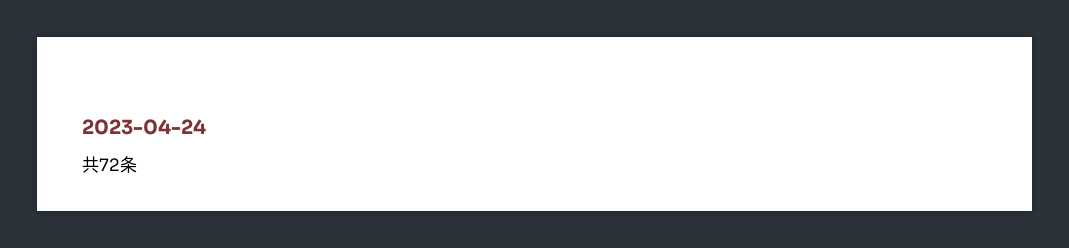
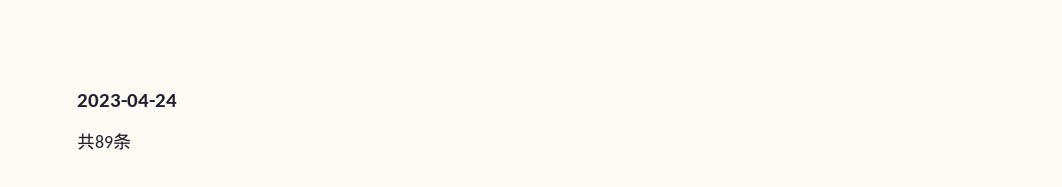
[99,158,120,171] 72 -> [95,135,113,148] 89

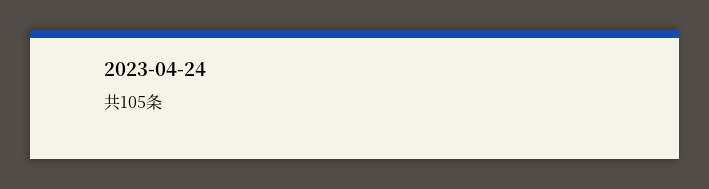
[95,135,113,148] 89 -> [120,96,146,108] 105

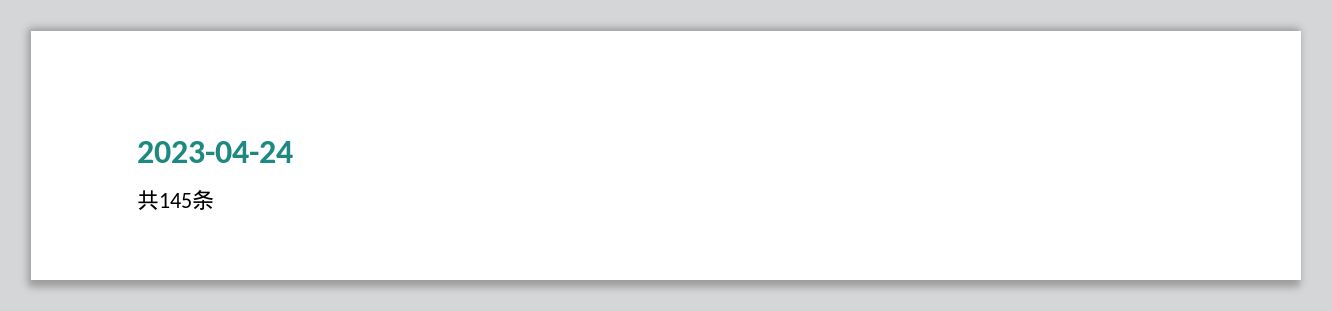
[120,96,146,108] 105 -> [159,193,192,208] 145

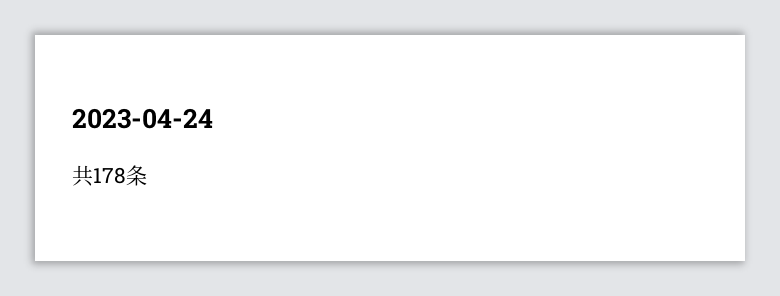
[159,193,192,208] 145 -> [93,167,126,184] 178

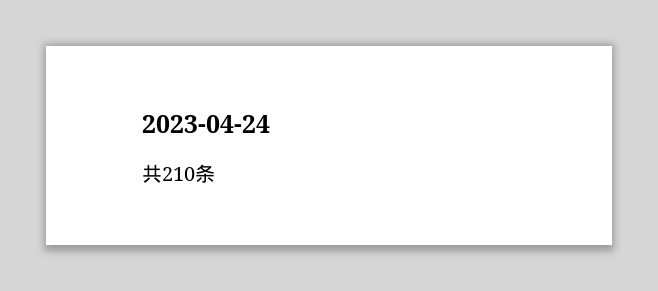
[93,167,126,184] 178 -> [162,167,195,181] 210

